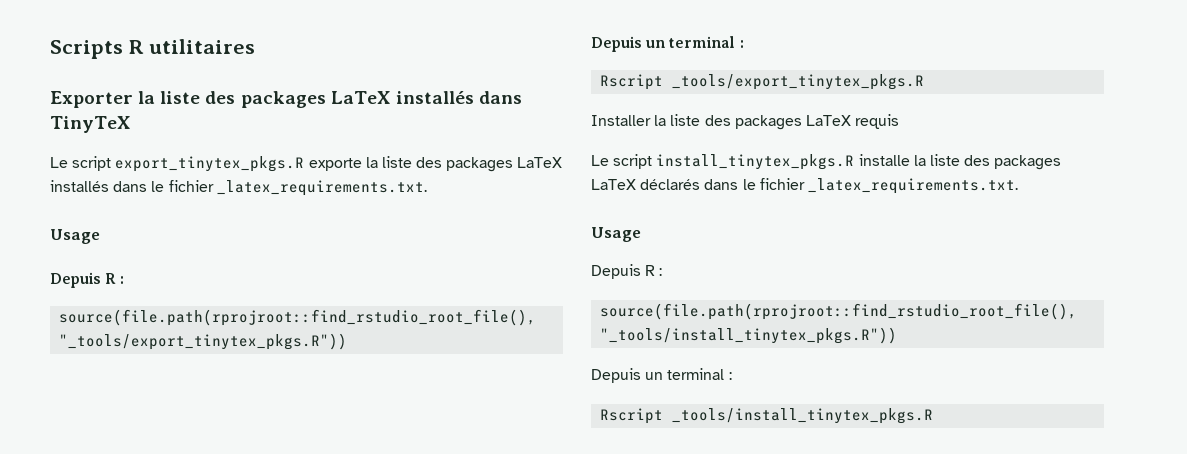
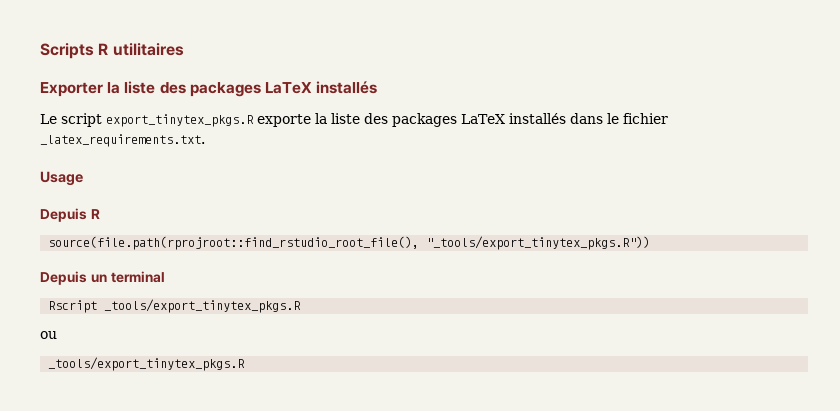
[478,91,522,104] [50,116,131,133] dans TinyTeX -> (378, 87) none
[120,276,125,284] : -> (100, 214) none
[739,40,744,48] : -> (165, 277) none
[591,114,900,130] [591,154,1062,170] [591,178,1018,194] [591,227,641,242] [591,264,663,279] [600,303,1078,320] [600,327,898,344] [591,368,732,383] [600,408,934,424] Installer la liste des packages LaTeX requis // Le script install_tinytex_pkgs.R installe la liste des packages LaTeX déclarés dans le fichier _latex_requirements.txt. // Usage // Depuis R : // source(file.path(rprojroot::find_rstudio_root_file(), "_tools/install_tinytex_pkgs.R")) // Depuis un terminal : // Rscript _tools/install_tinytex_pkgs.R -> [40,331,57,339] [48,357,246,371] ou // _tools/export_tinytex_pkgs.R

